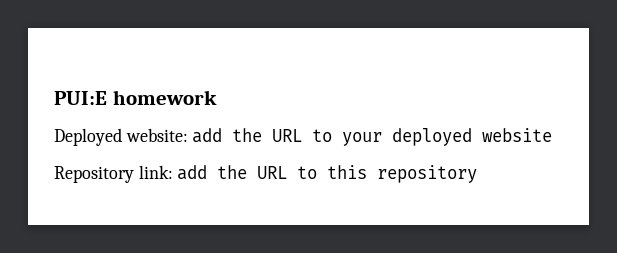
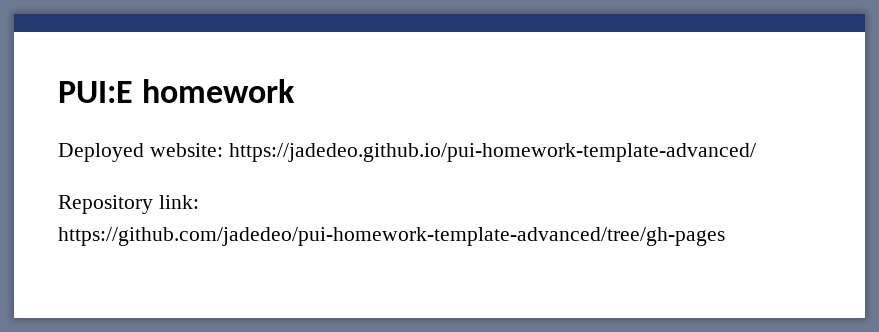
[192,128,553,146] [54,165,478,183] add the URL to your deployed website // Repository link: add the URL to this repository -> [228,143,756,162] [58,195,199,214] [58,227,725,246] https://jadedeo.github.io/pui-homework-template-advanced/ // Repository link: https://github.com/jadedeo/pui-homework-template-advanced/tree/gh-pages

